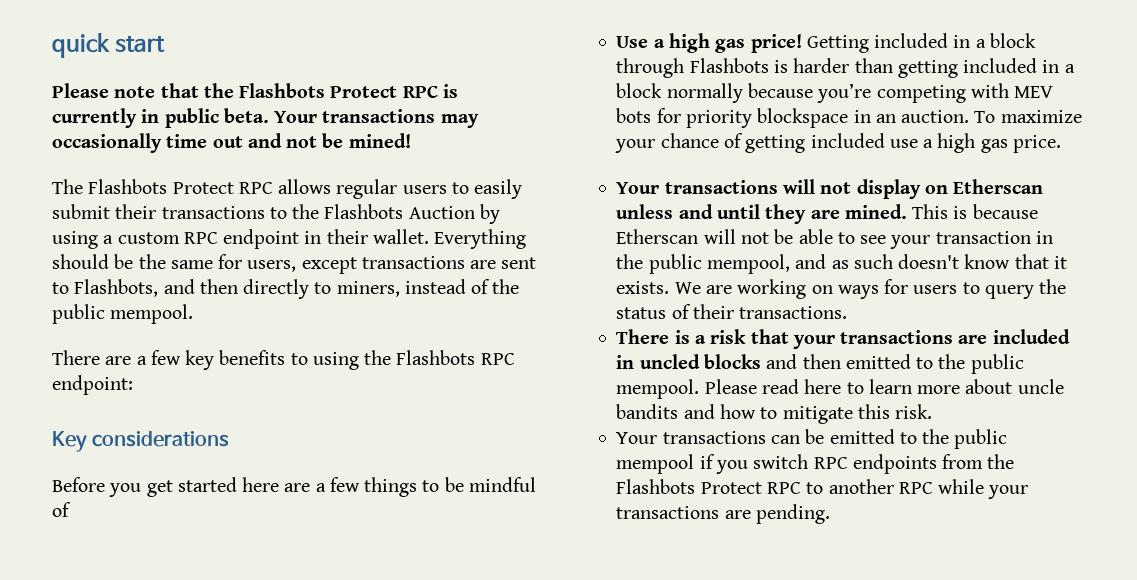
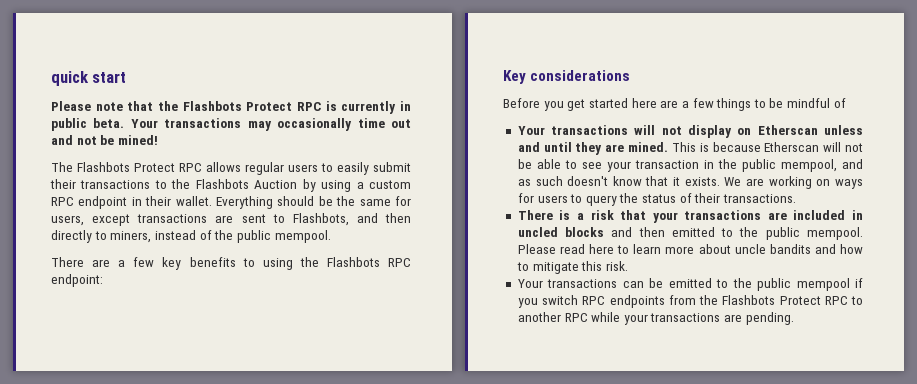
[616,33,1036,53] [616,58,1075,78] [616,83,1054,103] [616,108,1082,128] [615,133,1061,153] // Use a high gas price! Getting included in a block through Flashbots is harder than getting included in a block normally because you’re competing with MEV bots for priority blockspace in an auction. To maximize your chance of getting included use a high gas price. -> (846, 103) none

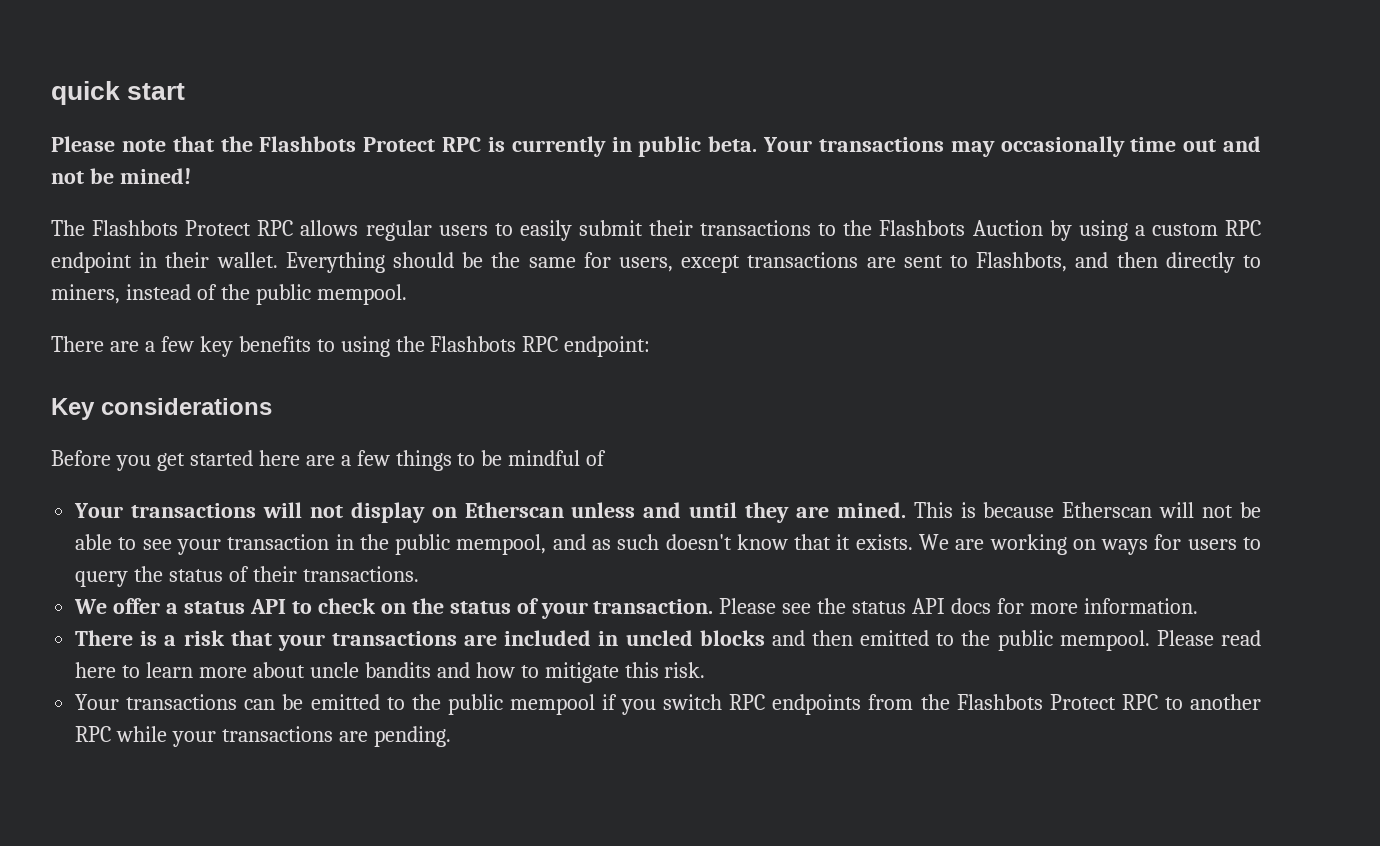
(797, 198) none -> [74,598,1198,619] // We offer a status API to check on the status of your transaction. Please see the status API docs for more information.

